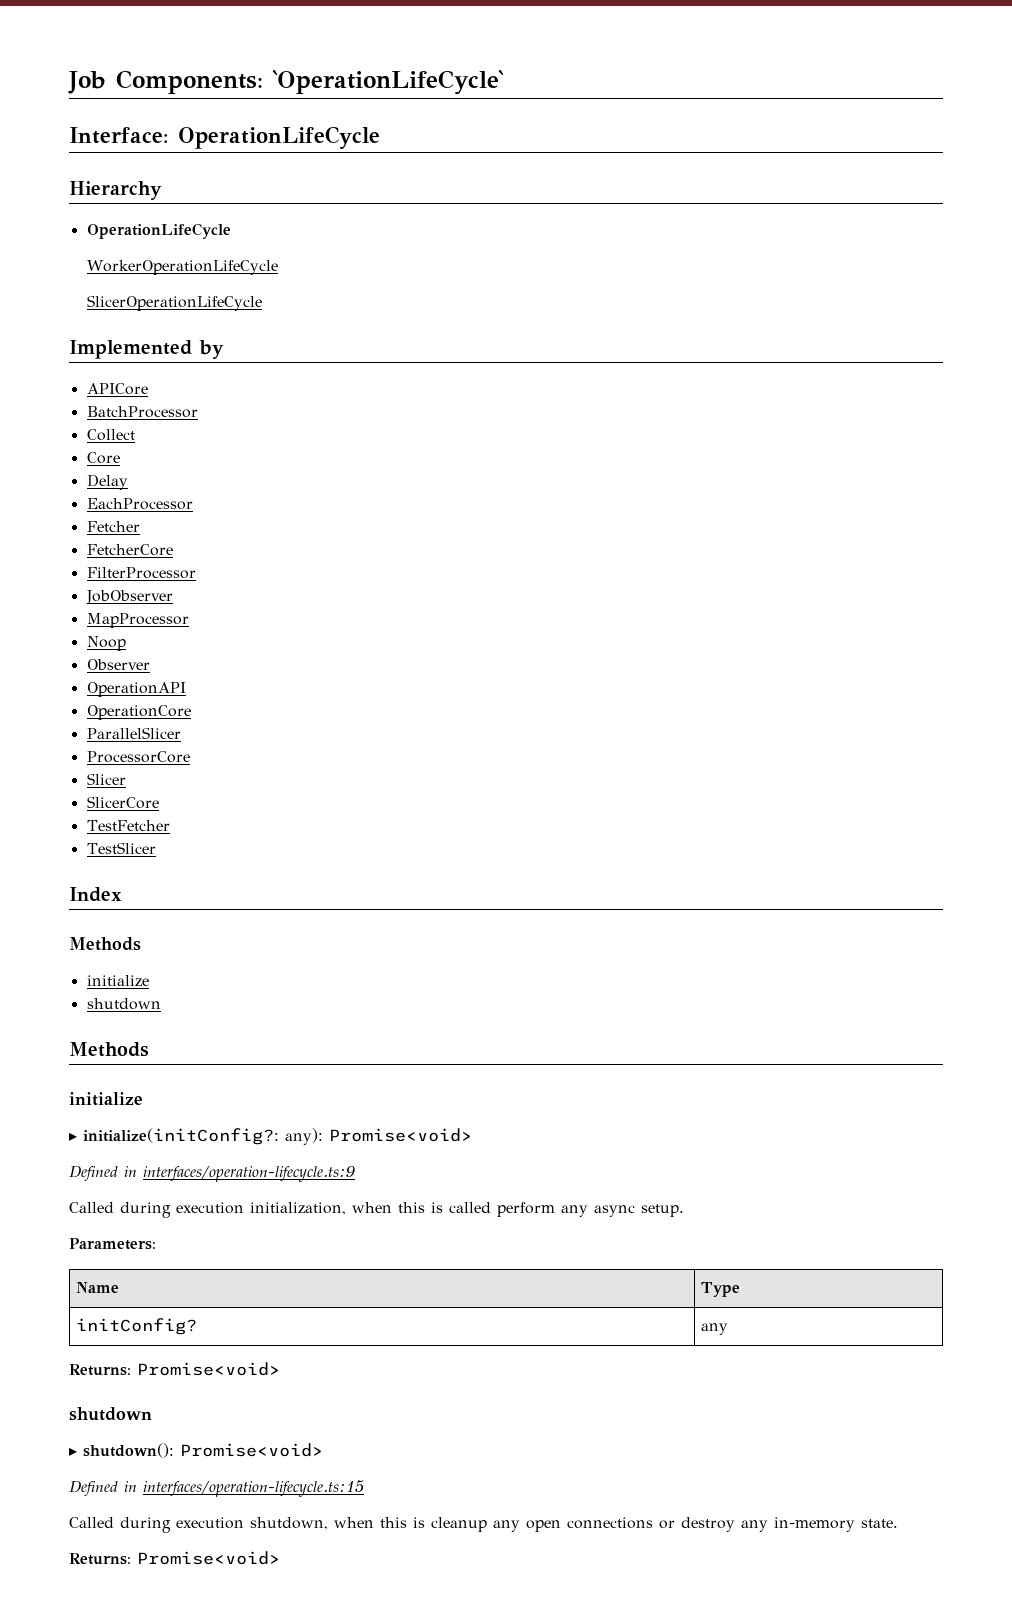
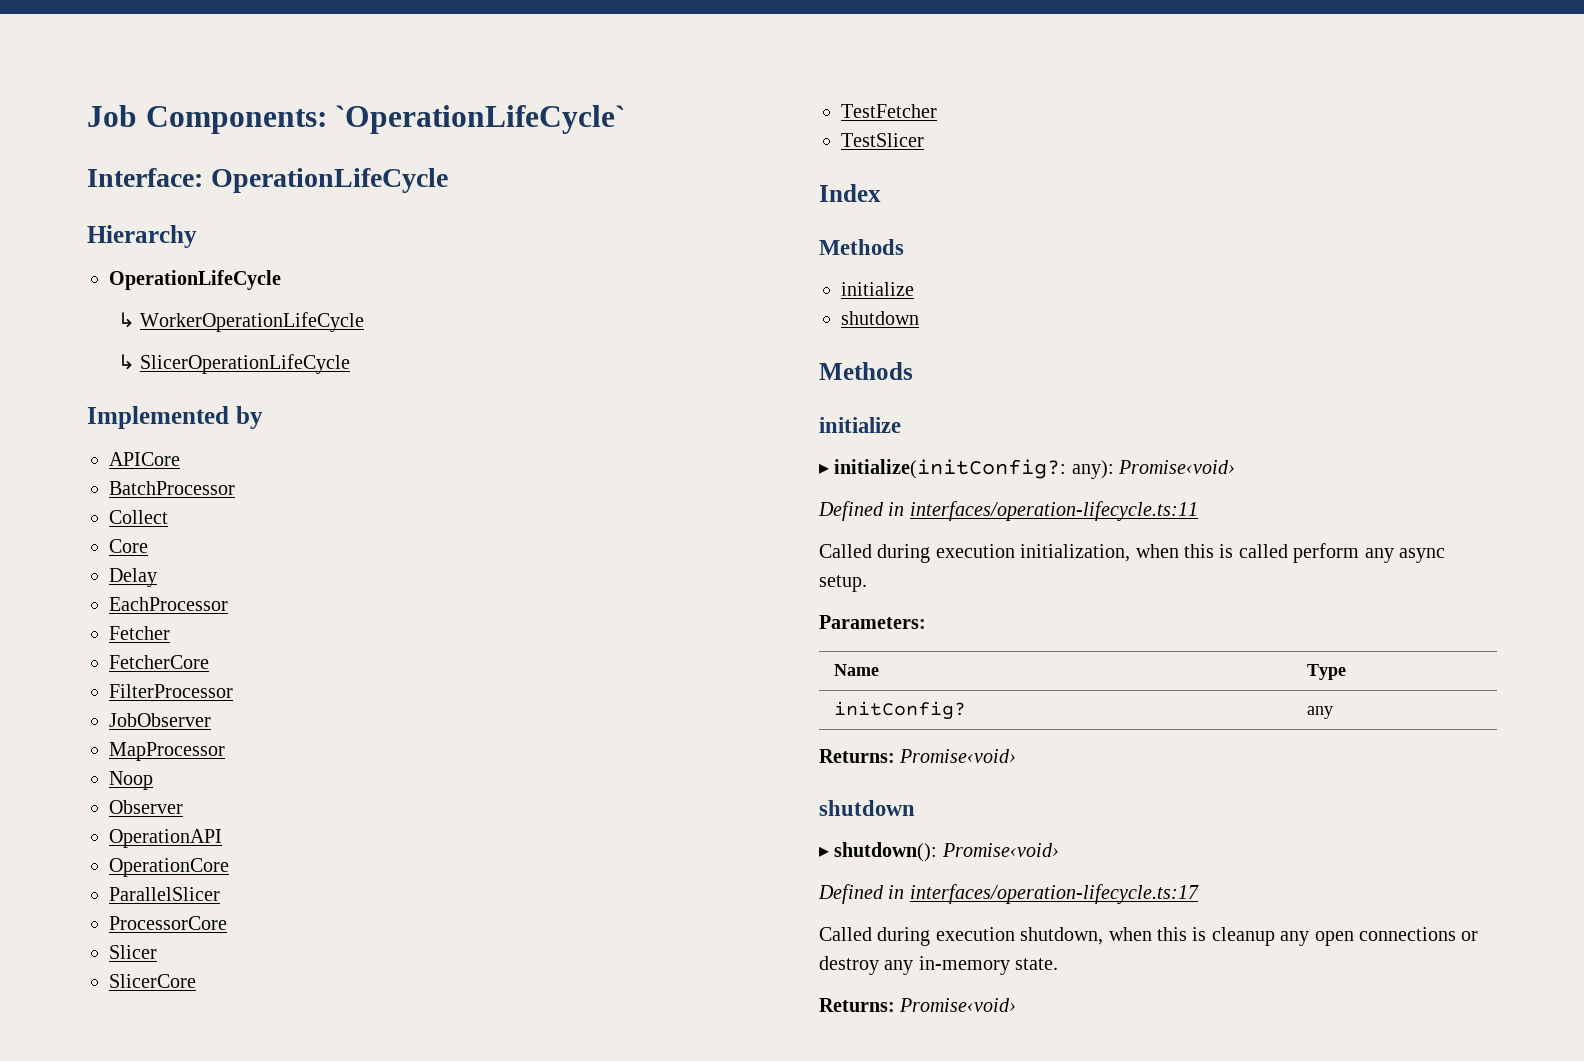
(231, 231) none -> [117,312,135,328] ↳
(279, 267) none -> [117,354,135,370] ↳
[329,1128,472,1142] [69,1165,355,1182] Promise<void> // Defined in interfaces/operation-lifecycle.ts:9 -> [1118,460,1236,474] [818,501,1198,521] Promise‹void› // Defined in interfaces/operation-lifecycle.ts:11
[137,1362,280,1376] Promise<void> -> [899,749,1017,763] Promise‹void›
[180,1443,323,1457] [69,1480,364,1497] Promise<void> // Defined in interfaces/operation-lifecycle.ts:15 -> [941,843,1059,857] [818,884,1199,904] Promise‹void› // Defined in interfaces/operation-lifecycle.ts:17
[137,1551,280,1565] Promise<void> -> [899,998,1017,1012] Promise‹void›

